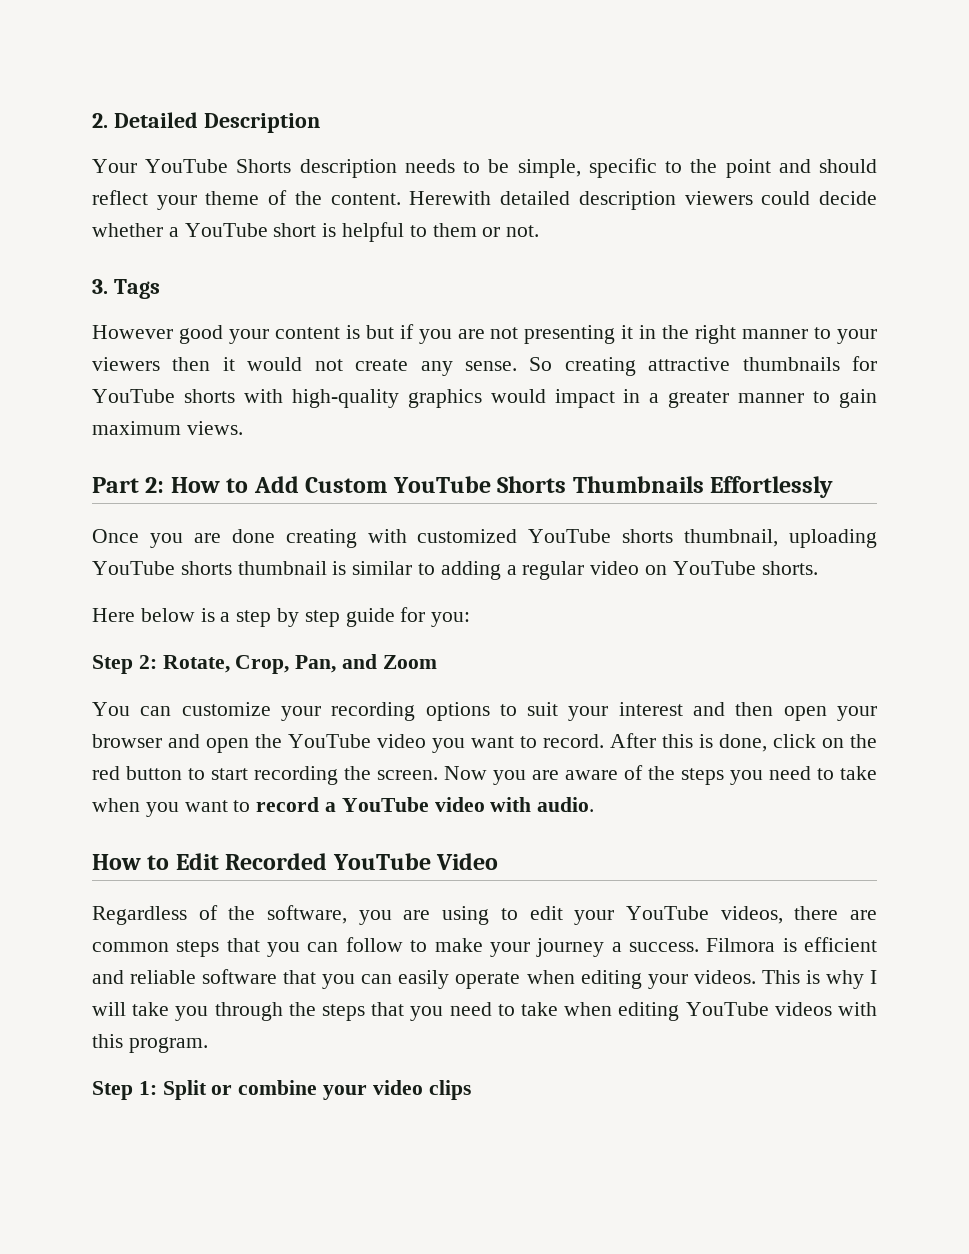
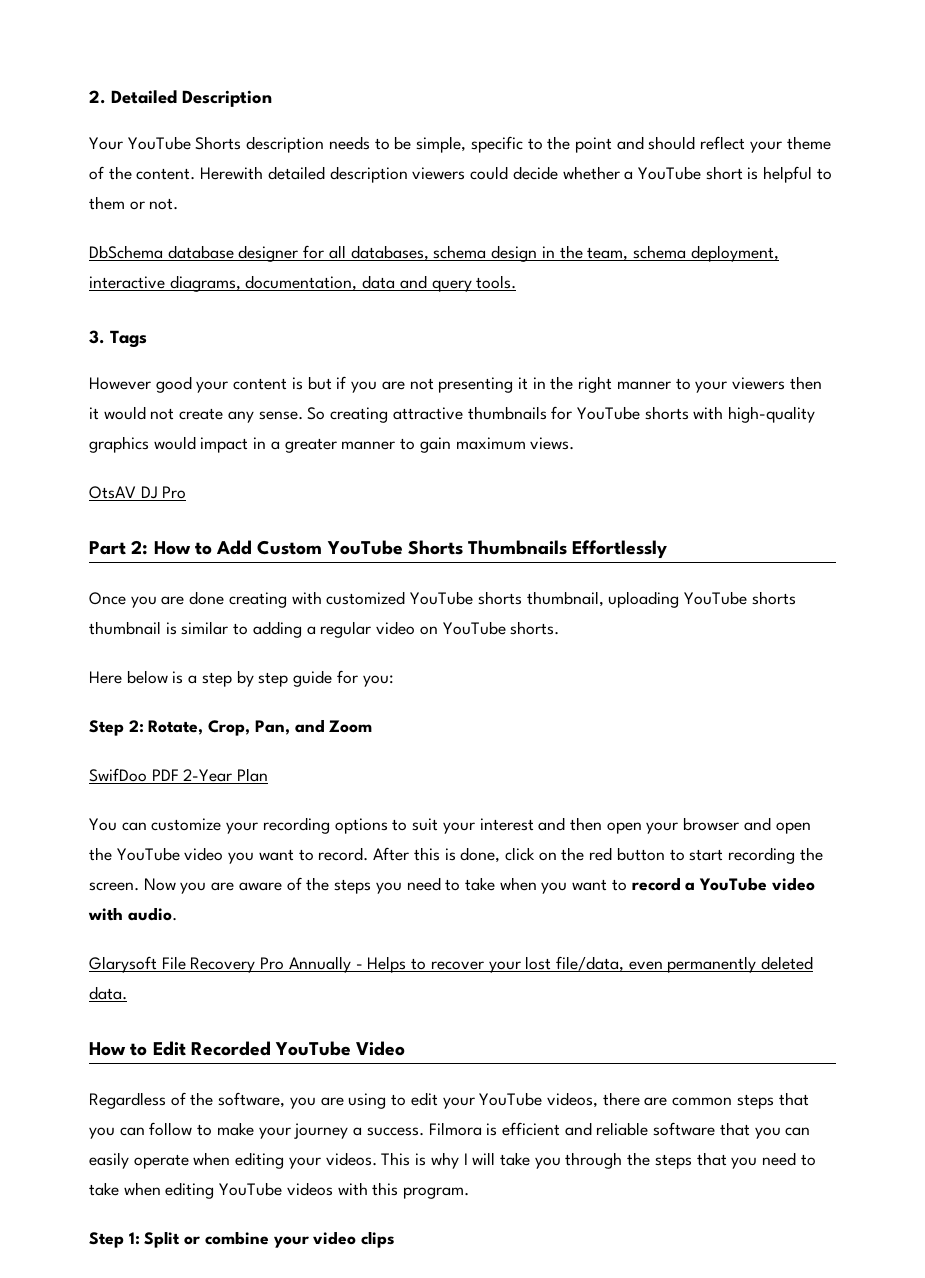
(540, 231) none -> [89,245,779,262] [89,275,517,292] // DbSchema database designer for all databases, schema design in the team, schema deployment, interactive diagrams, documentation, data and query tools.
(243, 428) none -> [89,486,187,499] // OtsAV DJ Pro
(437, 662) none -> [89,768,269,782] // SwifDoo PDF 2-Year Plan
(595, 804) none -> [89,956,814,973] [89,986,127,1000] // Glarysoft File Recovery Pro Annually - Helps to recover your lost file/data, even permanently deleted data.

